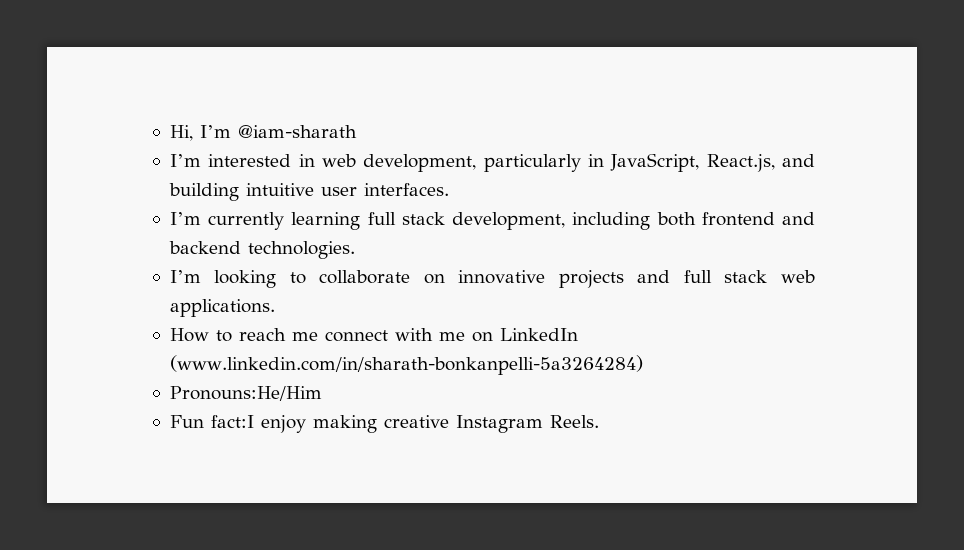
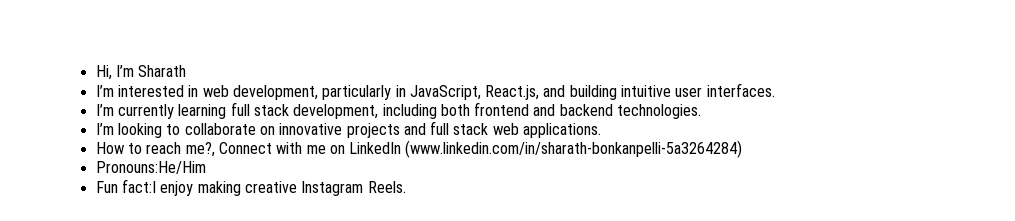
[237,125,357,138] @iam-sharath -> [138,65,187,77] Sharath
[291,330,388,342] me connect -> [185,142,272,157] me?, Connect

